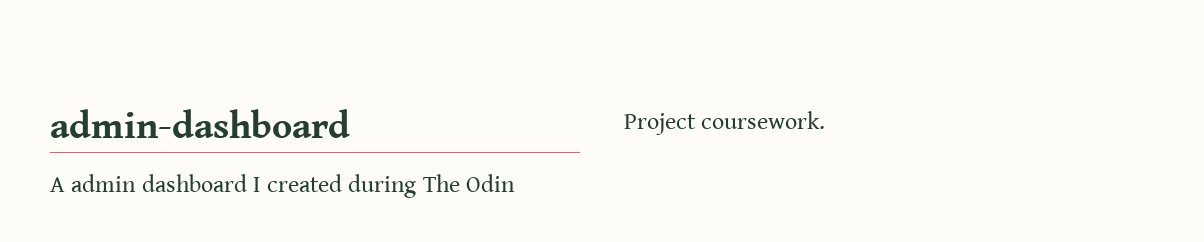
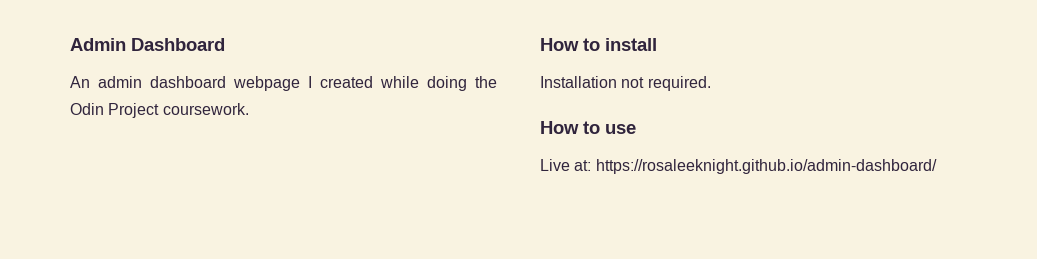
[50,109,350,138] [50,177,65,192] admin-dashboard // A -> [70,38,225,51] [70,76,90,88] Admin Dashboard // An
(247, 183) none -> [233,76,300,91] webpage
[348,174,460,198] during The -> [380,76,497,91] while doing the
(826, 120) none -> [540,38,657,51] [540,76,711,91] [540,121,636,134] [540,159,937,174] // How to install // Installation not required. // How to use // Live at: https://rosaleeknight.github.io/admin-dashboard/

